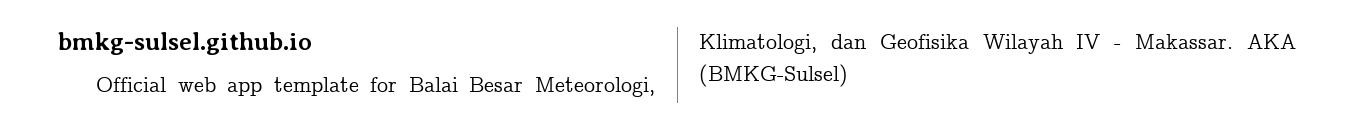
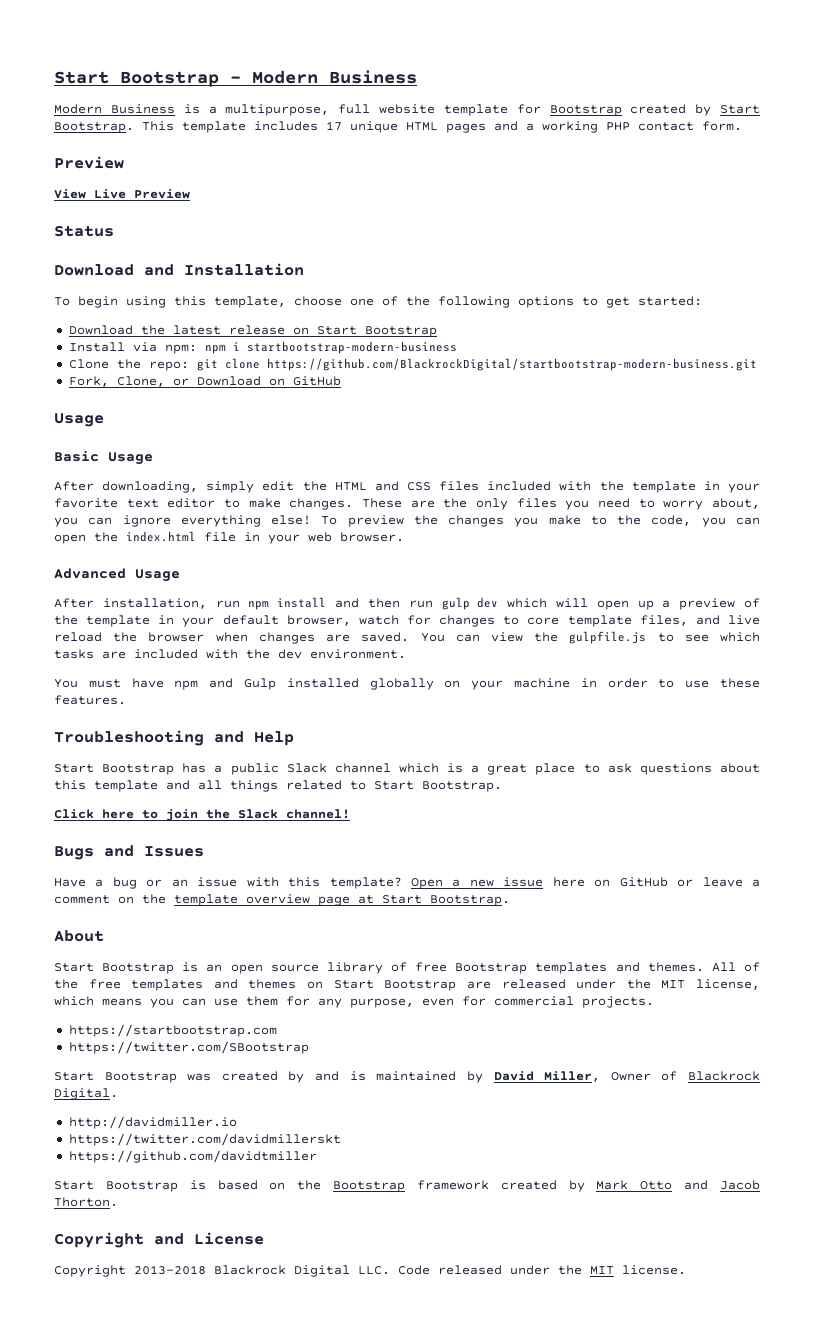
[58,32,312,55] [96,77,656,97] [699,34,1296,54] [699,64,848,87] bmkg-sulsel.github.io // Official web app template for Balai Besar Meteorologi, Klimatologi, dan Geofisika Wilayah IV - Makassar. AKA (BMKG-Sulsel) -> [54,70,417,87] [54,104,761,116] [54,121,742,133] [54,156,124,169] [54,189,190,199] [54,225,114,237] [54,263,304,276] [54,296,702,308] [68,325,437,337] [68,341,457,354] [68,358,757,371] [68,376,341,387] [54,413,104,427] [54,451,153,465] [54,481,760,493] [54,498,760,510] [54,515,760,527] [54,531,404,544] [54,568,180,582] [54,597,761,610] [54,615,760,627] [54,631,760,644] [54,649,406,659] [54,678,760,690] [54,695,126,705] [54,730,294,746] [54,763,760,775] [54,780,502,792] [54,809,350,821] [54,845,204,860] [54,877,761,889] [54,894,510,906] [54,930,104,942] [54,962,760,974] [54,979,761,991] [54,996,654,1008] [68,1024,277,1037] [68,1041,309,1054] [54,1071,761,1083] [54,1088,118,1100] [68,1116,237,1129] [68,1133,341,1146] [68,1150,317,1163] [54,1180,760,1192] [54,1197,118,1207] [54,1232,264,1248] [54,1265,686,1277] Start Bootstrap - Modern Business // Modern Business is a multipurpose, full website template for Bootstrap created by Start Bootstrap. This template includes 17 unique HTML pages and a working PHP contact form. // Preview // View Live Preview // Status // Download and Installation // To begin using this template, choose one of the following options to get started: // Download the latest release on Start Bootstrap // Install via npm: npm i startbootstrap-modern-business // Clone the repo: git clone https://github.com/BlackrockDigital/startbootstrap-modern-business.git // Fork, Clone, or Download on GitHub // Usage // Basic Usage // After downloading, simply edit the HTML and CSS files included with the template in your favorite text editor to make changes. These are the only files you need to worry about, you can ignore everything else! To preview the changes you make to the code, you can open the index.html file in your web browser. // Advanced Usage // After installation, run npm install and then run gulp dev which will open up a preview of the template in your default browser, watch for changes to core template files, and live reload the browser when changes are saved. You can view the gulpfile.js to see which tasks are included with the dev environment. // You must have npm and Gulp installed globally on your machine in order to use these features. // Troubleshooting and Help // Start Bootstrap has a public Slack channel which is a great place to ask questions about this template and all things related to Start Bootstrap. // Click here to join the Slack channel! // Bugs and Issues // Have a bug or an issue with this template? Open a new issue here on GitHub or leave a comment on the template overview page at Start Bootstrap. // About // Start Bootstrap is an open source library of free Bootstrap templates and themes. All of the free templates and themes on Start Bootstrap are released under the MIT license, which means you can use them for any purpose, even for commercial projects. // https://startbootstrap.com // https://twitter.com/SBootstrap // Start Bootstrap was created by and is maintained by David Miller, Owner of Blackrock Digital. // http://davidmiller.io // https://twitter.com/davidmillerskt // https://github.com/davidtmiller // Start Bootstrap is based on the Bootstrap framework created by Mark Otto and Jacob Thorton. // Copyright and License // Copyright 2013-2018 Blackrock Digital LLC. Code released under the MIT license.

